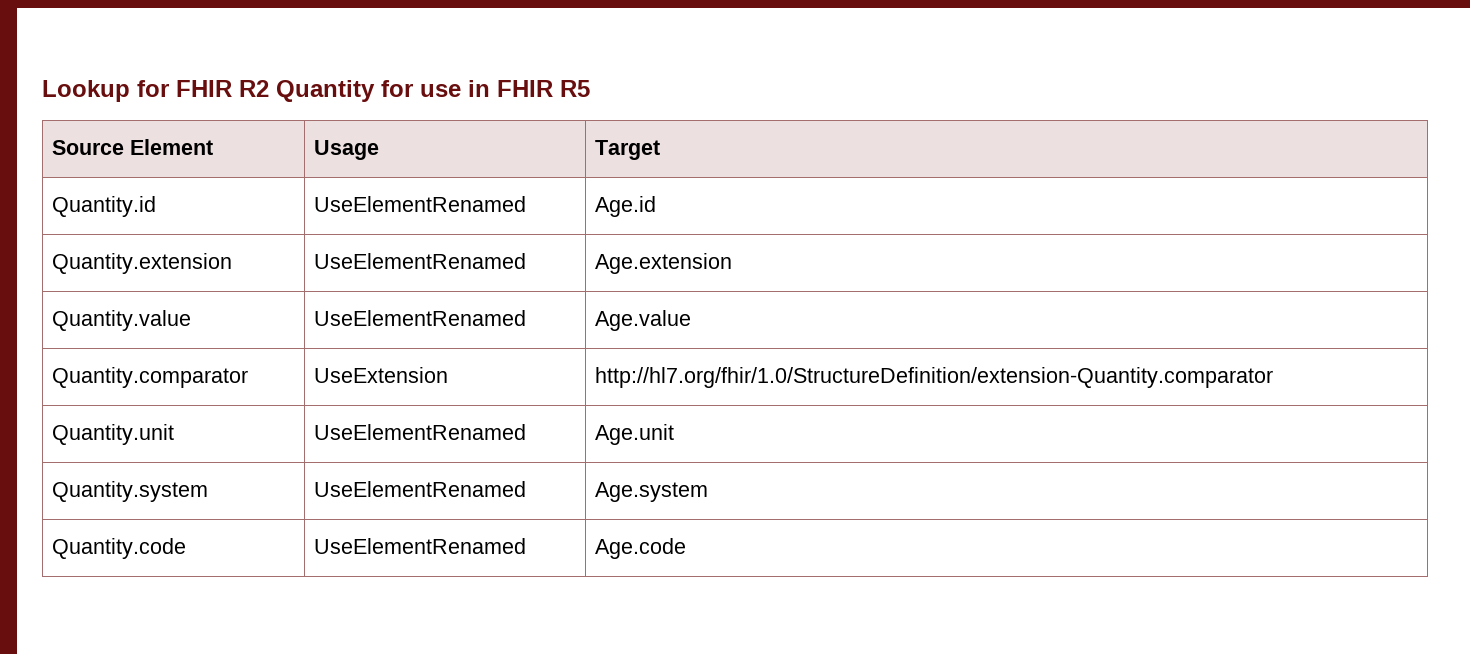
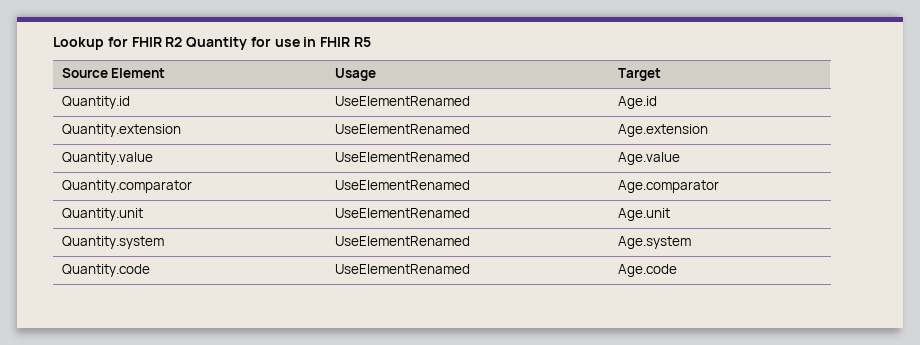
[314,367,449,383] [595,367,1274,388] UseExtension | http://hl7.org/fhir/1.0/StructureDefinition/extension-Quantity.comparator -> [334,180,470,190] [617,180,719,193] UseElementRenamed | Age.comparator

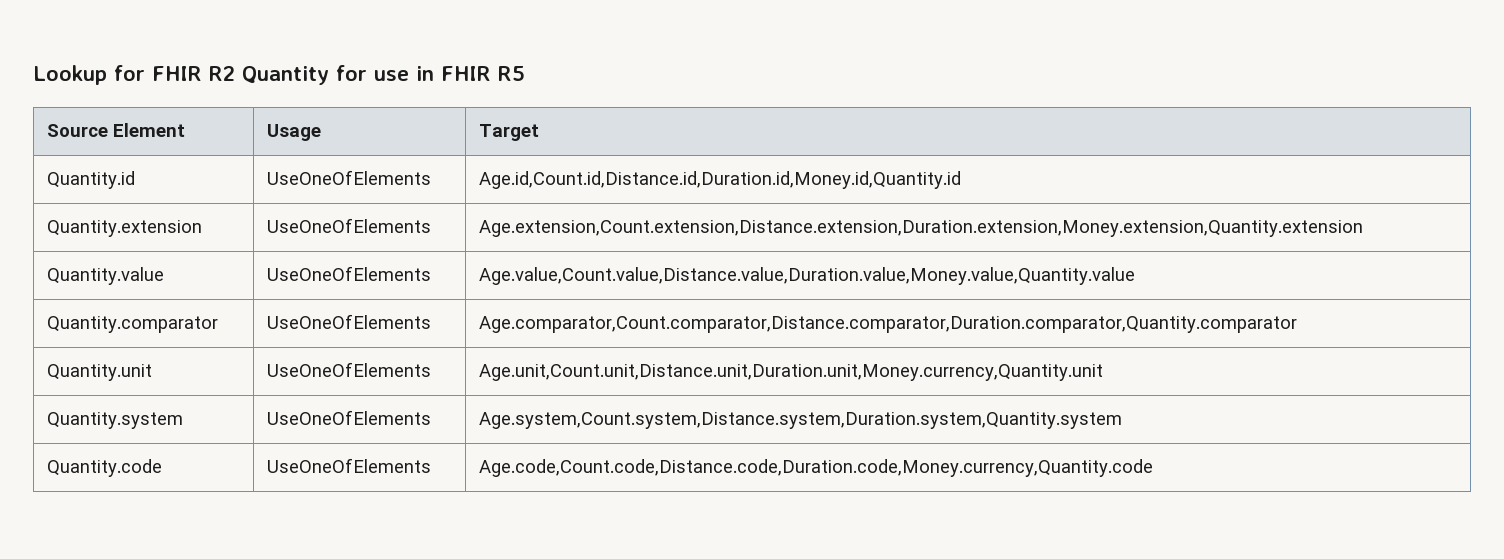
[334,96,470,106] [617,96,657,109] UseElementRenamed | Age.id -> [267,170,432,185] [479,171,962,189] UseOneOfElements | Age.id,Count.id,Distance.id,Duration.id,Money.id,Quantity.id
[334,124,470,134] [617,124,708,137] UseElementRenamed | Age.extension -> [267,218,432,233] [479,220,1364,237] UseOneOfElements | Age.extension,Count.extension,Distance.extension,Duration.extension,Money.extension,Quantity.extension
[334,152,470,162] [617,152,680,165] UseElementRenamed | Age.value -> [267,266,432,281] [479,267,1136,285] UseOneOfElements | Age.value,Count.value,Distance.value,Duration.value,Money.value,Quantity.value
[334,180,470,190] [617,180,719,193] UseElementRenamed | Age.comparator -> [267,314,432,329] [479,316,1298,333] UseOneOfElements | Age.comparator,Count.comparator,Distance.comparator,Duration.comparator,Quantity.comparator
[334,208,470,218] [617,208,670,221] UseElementRenamed | Age.unit -> [267,362,432,377] [479,364,1104,381] UseOneOfElements | Age.unit,Count.unit,Distance.unit,Duration.unit,Money.currency,Quantity.unit
[334,236,470,246] [617,236,691,249] UseElementRenamed | Age.system -> [267,410,432,425] [479,412,1123,429] UseOneOfElements | Age.system,Count.system,Distance.system,Duration.system,Quantity.system
[334,264,470,274] [617,264,677,277] UseElementRenamed | Age.code -> [267,458,432,473] [479,459,1154,477] UseOneOfElements | Age.code,Count.code,Distance.code,Duration.code,Money.currency,Quantity.code

